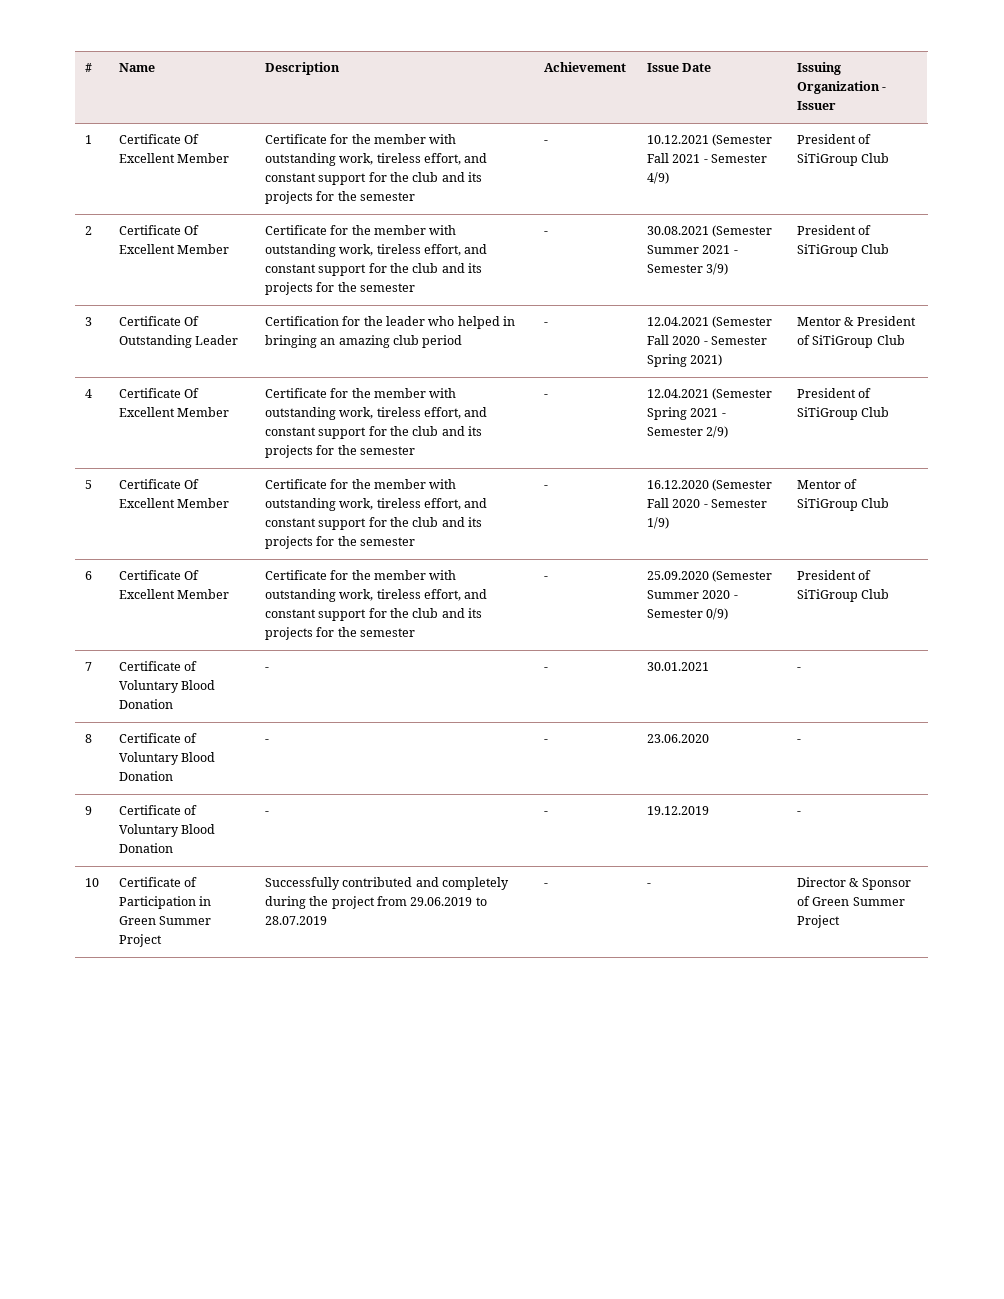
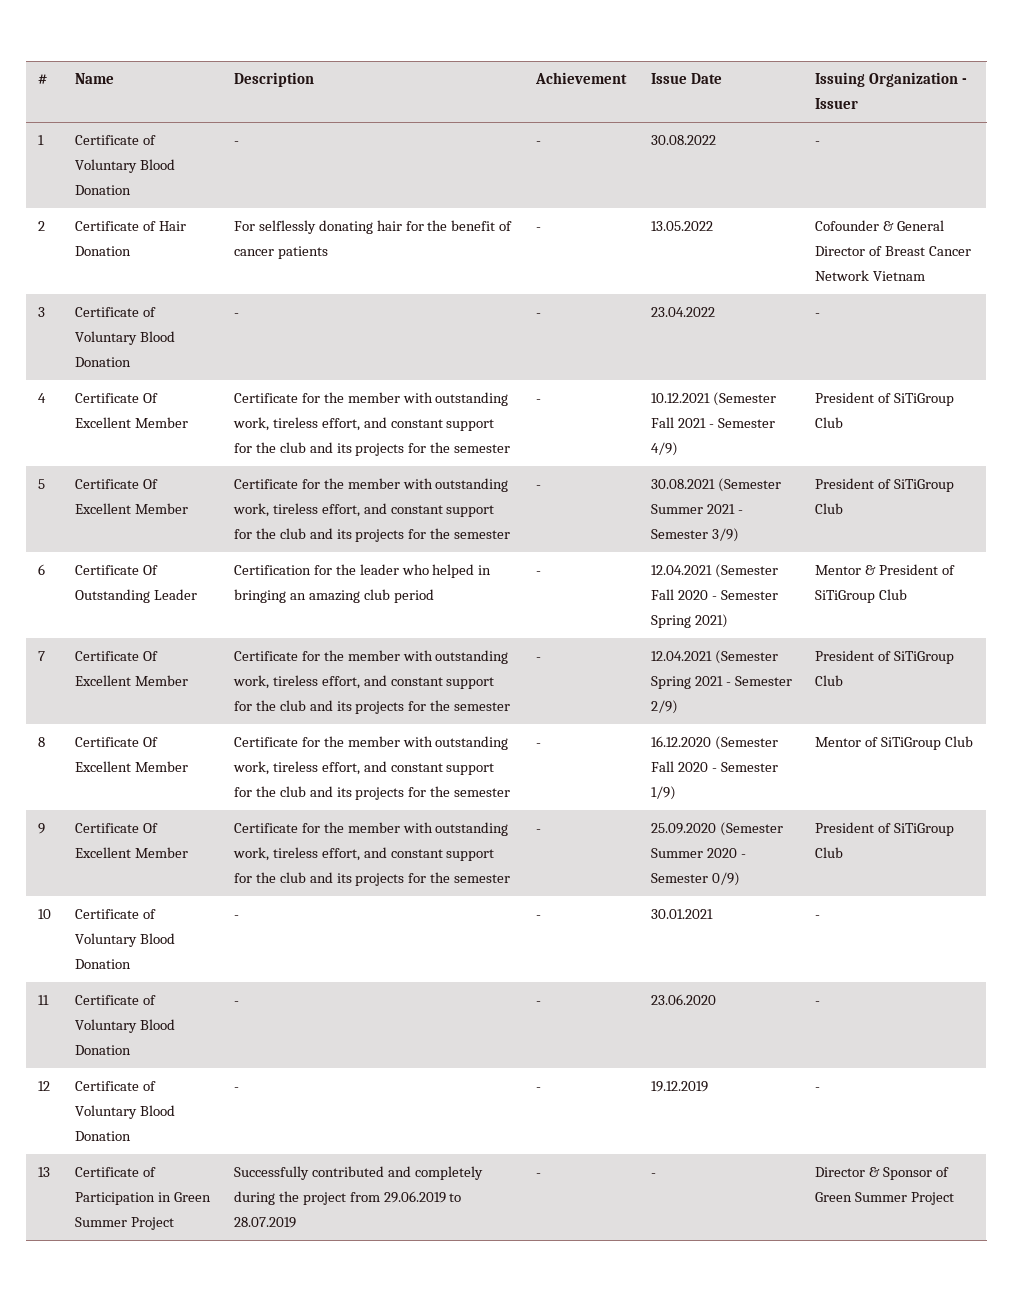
(92, 139) none -> [74,135,156,145] [74,159,175,173] [74,185,131,195] [233,141,239,145] [535,141,541,145] [650,135,716,145] [814,141,820,145] [37,221,45,231] [74,221,186,231] [74,246,131,256] [233,220,513,234] [233,246,328,259] [535,227,541,231] [650,221,713,231] [814,220,944,231] [814,246,971,256] [814,270,925,281] [37,307,45,317] [74,307,156,317] [74,331,175,345] [74,357,131,367] [233,313,239,317] [535,313,541,317] [650,307,715,317] [814,313,820,317] [37,393,46,403] | Certificate of Voluntary Blood Donation | - | - | 30.08.2022 | - // 2 | Certificate of Hair Donation | For selflessly donating hair for the benefit of cancer patients | - | 13.05.2022 | Cofounder & General Director of Breast Cancer Network Vietnam // 3 | Certificate of Voluntary Blood Donation | - | - | 23.04.2022 | - // 4
[84,226,92,235] 2 -> [37,479,45,489] 5
[84,317,92,326] 3 -> [37,564,45,575] 6
[84,389,92,398] 4 -> [37,651,45,661] 7
[84,480,92,489] 5 -> [37,737,45,747] 8
[84,571,92,580] 6 -> [37,823,45,834] 9
[84,662,92,671] 7 -> [37,909,51,919] 10
[84,734,92,743] 8 -> [37,995,49,1005] 11
[84,806,92,815] 9 -> [37,1081,50,1091] 12
[84,878,99,887] 10 -> [37,1167,50,1177] 13

